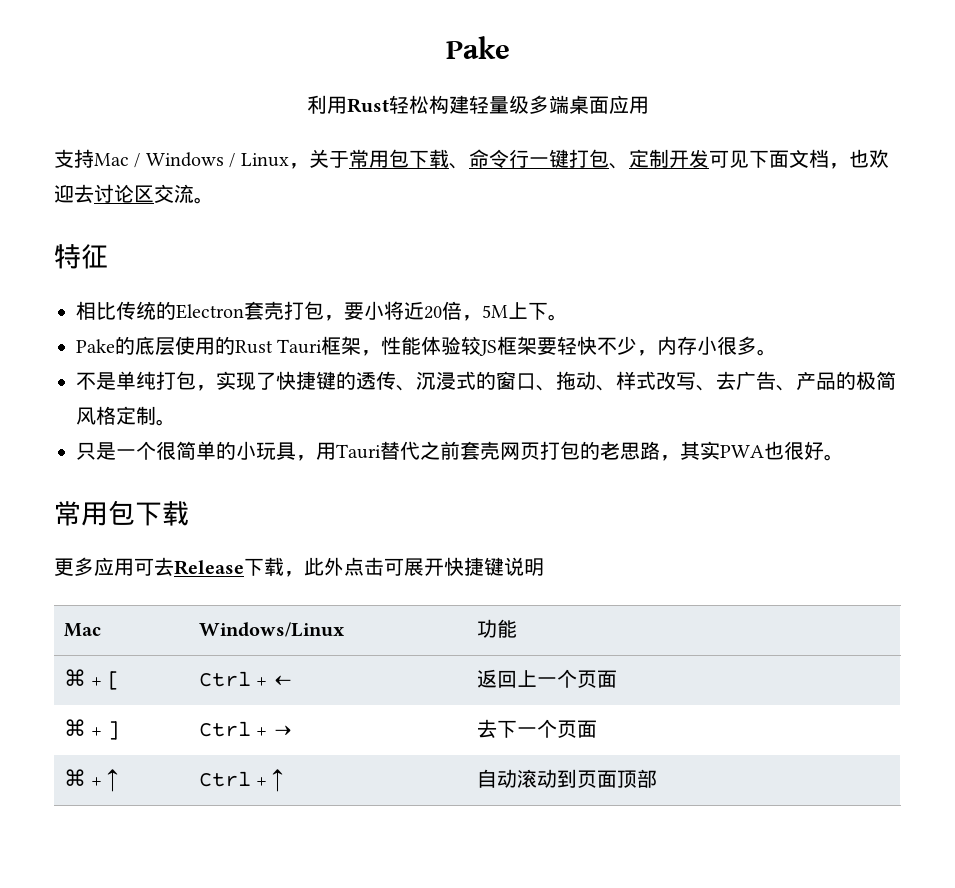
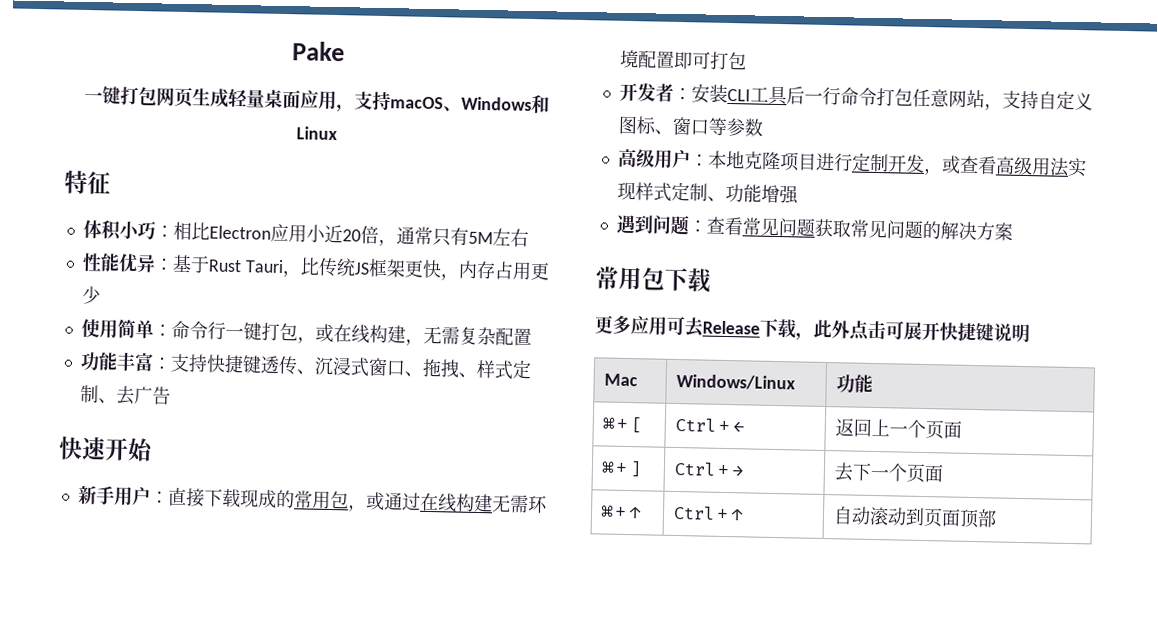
[306,95,649,114] [54,149,889,169] [54,184,214,204] [54,244,108,269] [76,301,568,321] [76,336,778,356] [76,371,356,391] 利用Rust轻松构建轻量级多端桌面应用 // 支持Mac / Windows / Linux，关于常用包下载、命令行一键打包、定制开发可见下面文档，也欢迎去讨论区交流。 // 特征 // 相比传统的Electron套壳打包，要小将近20倍，5M上下。 // Pake的底层使用的Rust Tauri框架，性能体验较JS框架要轻快不少，内存小很多。 // 不是单纯打包，实现了快捷键的 -> [84,86,550,114] [295,126,338,141] [64,170,111,195] [82,219,529,247] [81,252,550,281] [81,285,101,305] [80,318,532,347] [79,351,262,374] 一键打包网页生成轻量桌面应用，支持macOS、Windows和Linux // 特征 // 体积小巧：相比Electron应用小近20倍，通常只有5M左右 // 性能优异：基于Rust Tauri，比传统JS框架更快，内存占用更少 // 使用简单：命令行一键打包，或在线构建，无需复杂配置 // 功能丰富：支持快捷键
[476,371,496,390] 的 -> (370, 367) none
[576,371,696,391] 动、样式改写 -> [439,359,532,380] [79,384,99,404] 拽、样式定制
[776,371,896,391] [76,406,176,426] [76,441,844,461] 、产品的极简风格定制。 // 只是一个很简单的小玩具，用Tauri替代之前套壳网页打包的老思路，其实PWA也很好。 -> [58,436,154,462] [77,485,548,514] [619,49,747,71] [618,82,1093,111] [617,115,764,137] [617,148,1087,178] [616,181,799,205] [615,214,1013,241] // 快速开始 // 新手用户：直接下载现成的常用包，或通过在线构建无需环境配置即可打包 // 开发者：安装CLI工具后一行命令打包任意网站，支持自定义图标、窗口等参数 // 高级用户：本地克隆项目进行定制开发，或查看高级用法实现样式定制、功能增强 // 遇到问题：查看常见问题获取常见问题的解决方案

